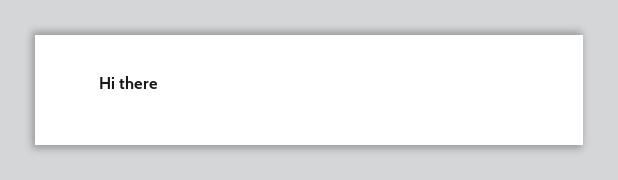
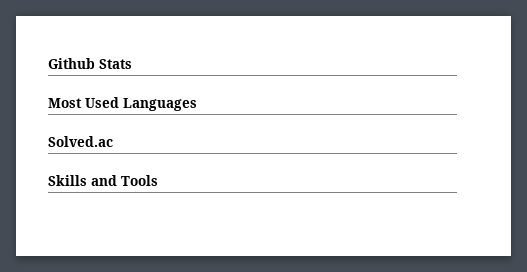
[99,76,159,89] Hi there -> [48,58,132,69] [48,97,197,111] [48,136,113,147] [48,175,158,186] Github Stats // Most Used Languages // Solved.ac // Skills and Tools

